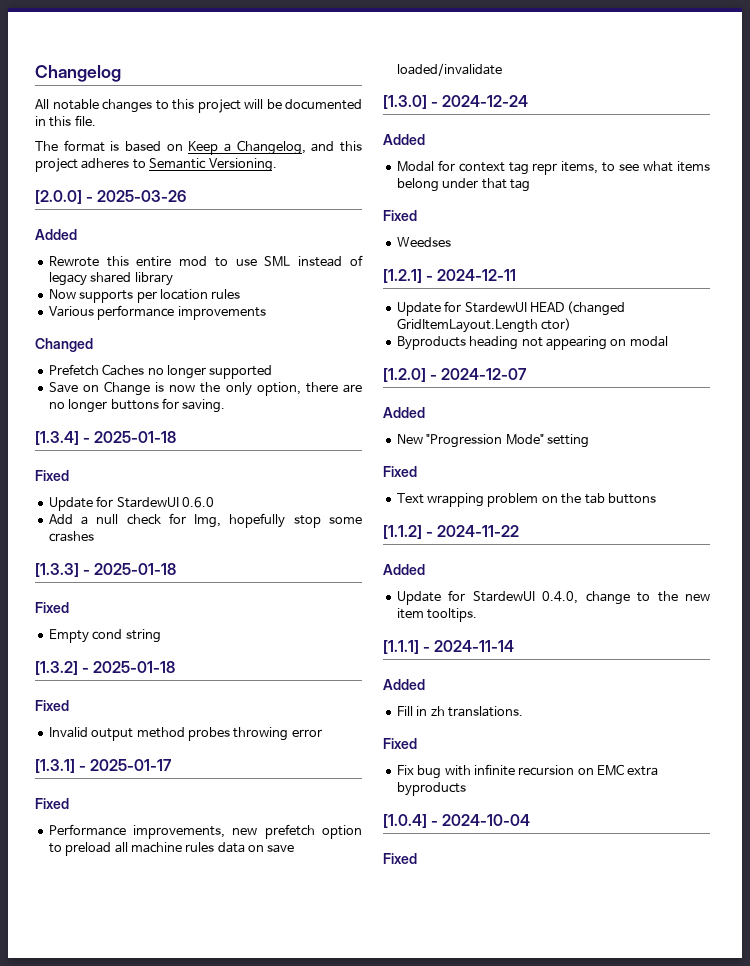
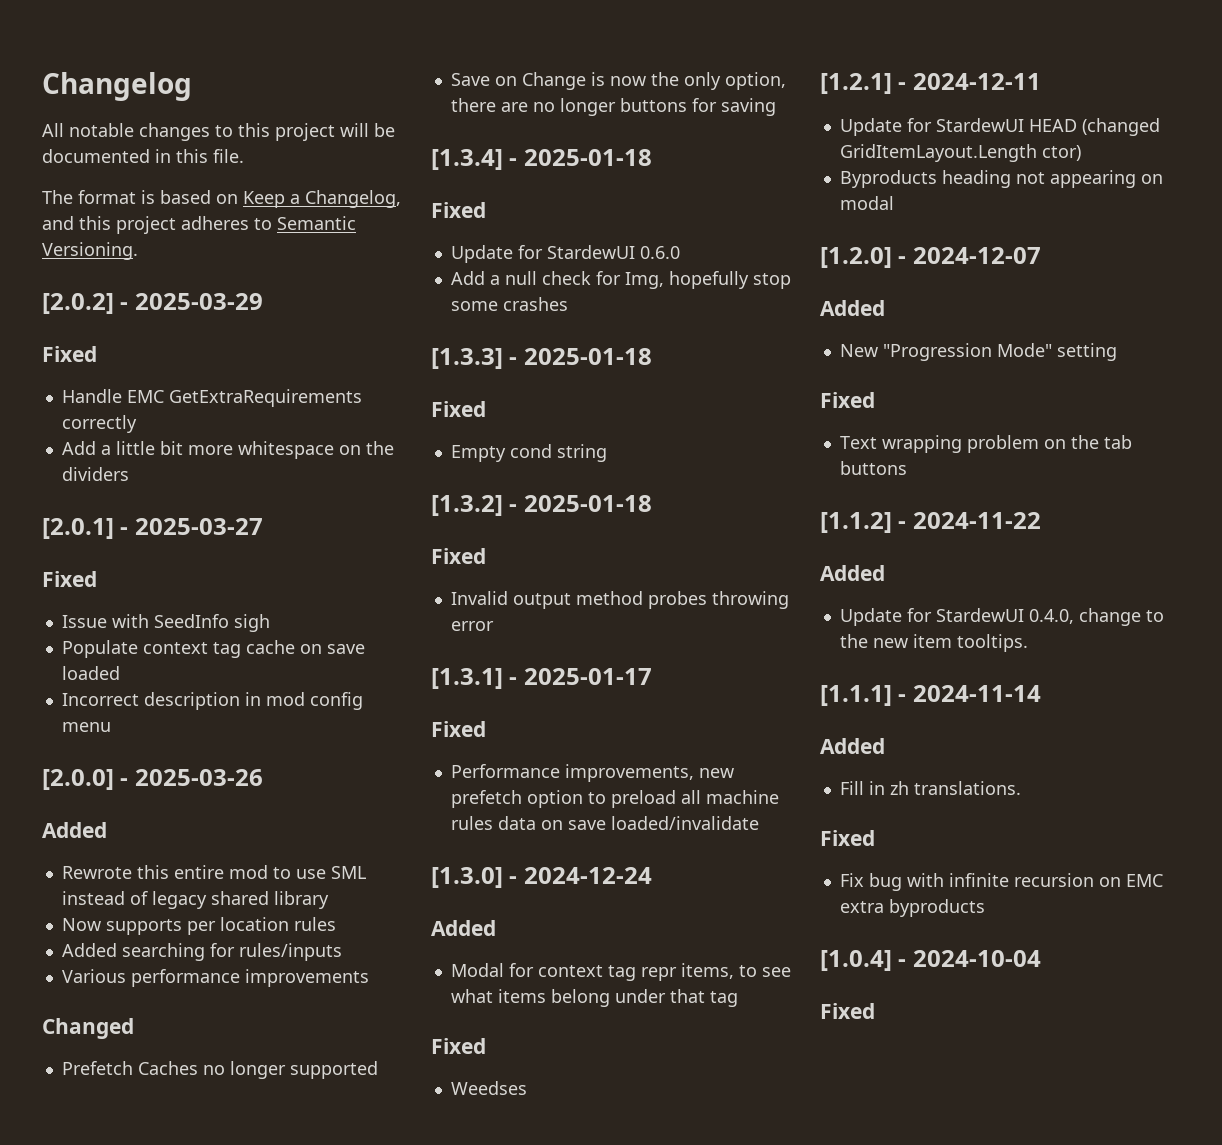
(277, 165) none -> [42,293,263,314] [42,346,97,362] [61,389,362,407] [61,415,137,433] [61,441,394,459] [61,467,129,481] [42,518,263,539] [42,571,97,587] [61,614,270,632] [61,640,365,658] [61,666,120,680] [61,692,363,710] [61,722,111,732] // [2.0.2] - 2025-03-29 // Fixed // Handle EMC GetExtraRequirements correctly // Add a little bit more whitespace on the dividers // [2.0.1] - 2025-03-27 // Fixed // Issue with SeedInfo sigh // Populate context tag cache on save loaded // Incorrect description in mod config menu
(241, 294) none -> [61,943,342,961] // Added searching for rules/inputs
[182,399,226,413] saving. -> [720,98,776,116] saving

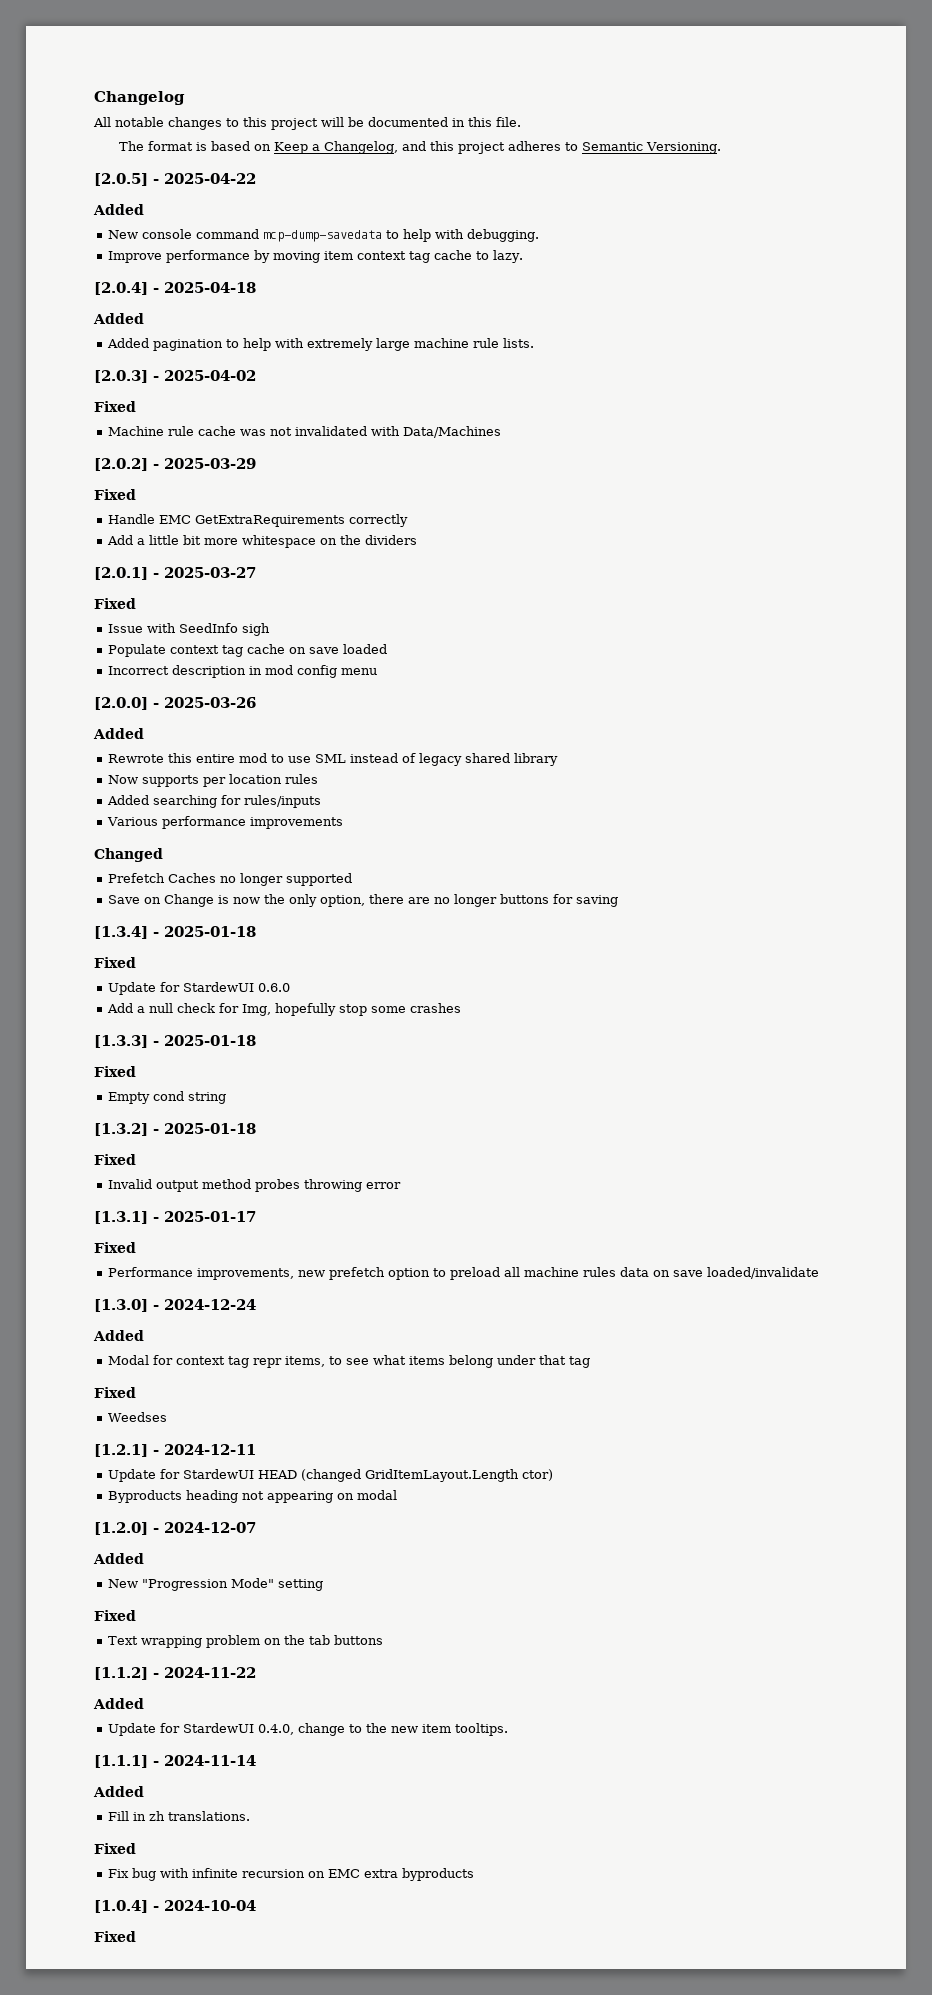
(138, 251) none -> [94,173,256,186] [93,204,144,215] [108,229,540,242] [108,250,524,263] [94,282,256,295] [93,313,144,324] [107,338,535,351] [94,370,256,383] [94,401,136,412] [108,426,502,438] // [2.0.5] - 2025-04-22 // Added // New console command mcp-dump-savedata to help with debugging. // Improve performance by moving item context tag cache to lazy. // [2.0.4] - 2025-04-18 // Added // Added pagination to help with extremely large machine rule lists. // [2.0.3] - 2025-04-02 // Fixed // Machine rule cache was not invalidated with Data/Machines

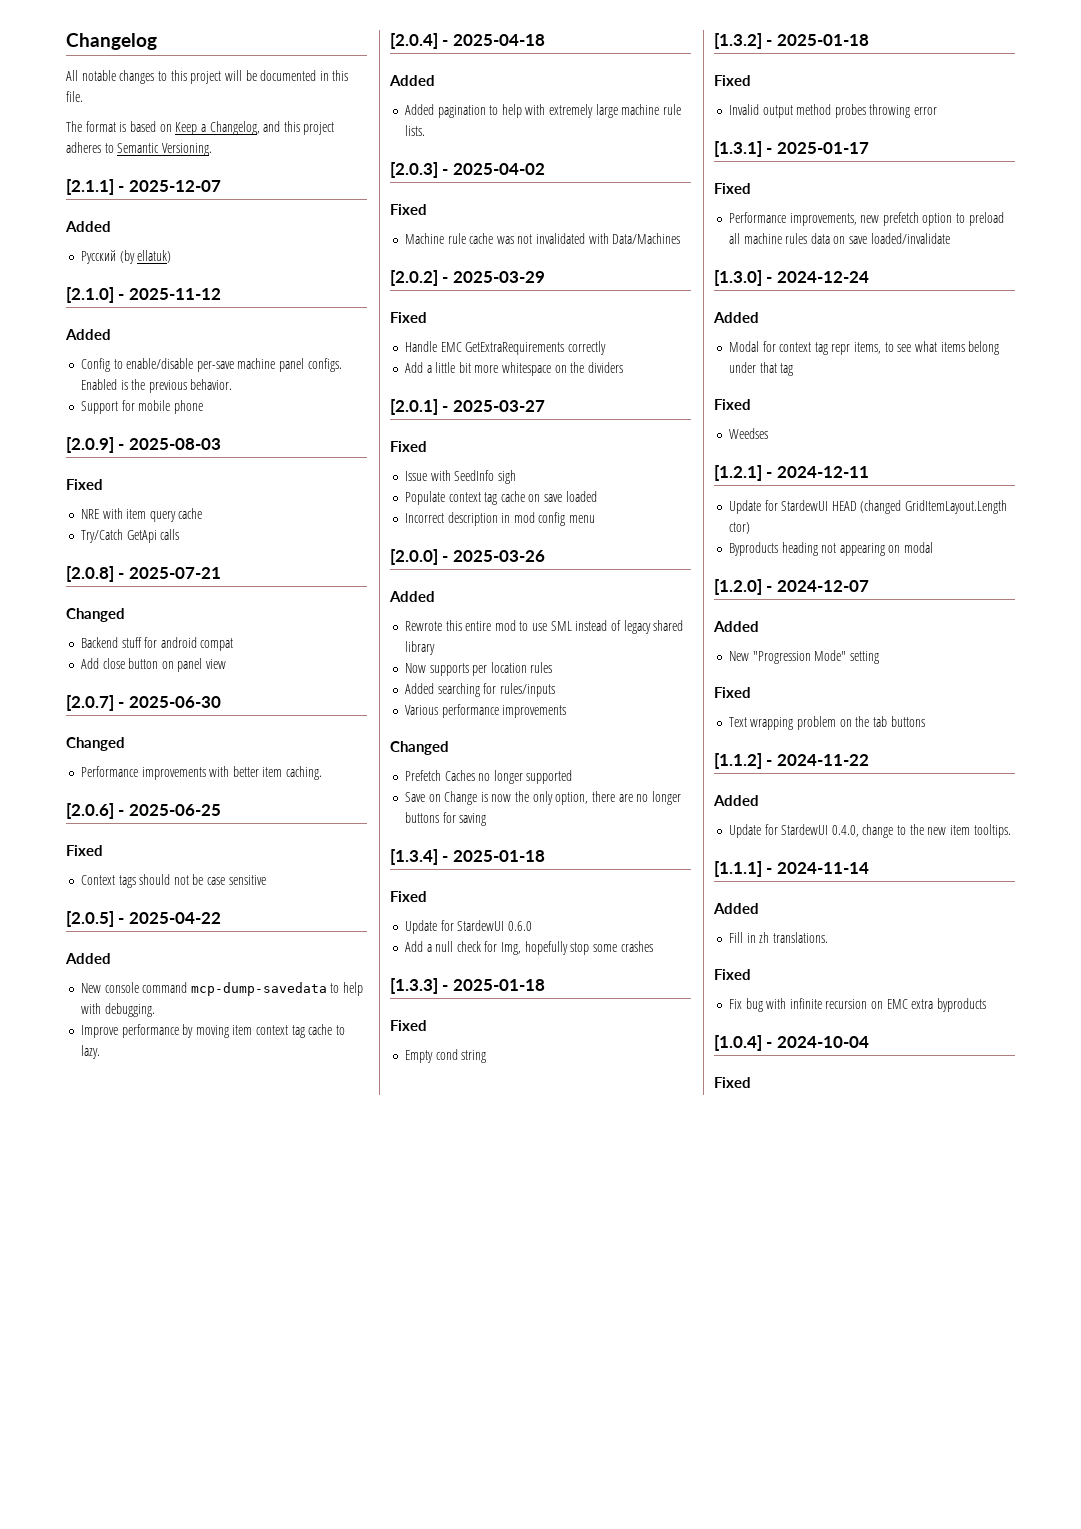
(722, 148) none -> [66,179,221,195] [65,221,111,232] [80,250,172,264] [66,287,221,303] [65,329,111,340] [80,358,342,372] [80,379,233,393] [80,400,203,414] [66,437,221,453] [66,479,103,490] [80,508,203,522] [80,529,180,543] [66,566,221,582] [66,608,125,622] [80,637,234,651] [80,658,227,672] [66,695,221,711] [66,737,125,751] [80,766,323,780] [66,803,221,819] [66,845,103,856] [80,874,266,888] // [2.1.1] - 2025-12-07 // Added // Русский (by ellatuk) // [2.1.0] - 2025-11-12 // Added // Config to enable/disable per-save machine panel configs. Enabled is the previous behavior. // Support for mobile phone // [2.0.9] - 2025-08-03 // Fixed // NRE with item query cache // Try/Catch GetApi calls // [2.0.8] - 2025-07-21 // Changed // Backend stuff for android compat // Add close button on panel view // [2.0.7] - 2025-06-30 // Changed // Performance improvements with better item caching. // [2.0.6] - 2025-06-25 // Fixed // Context tags should not be case sensitive

